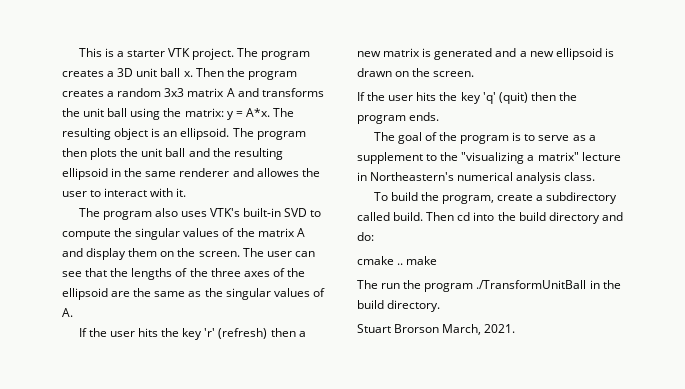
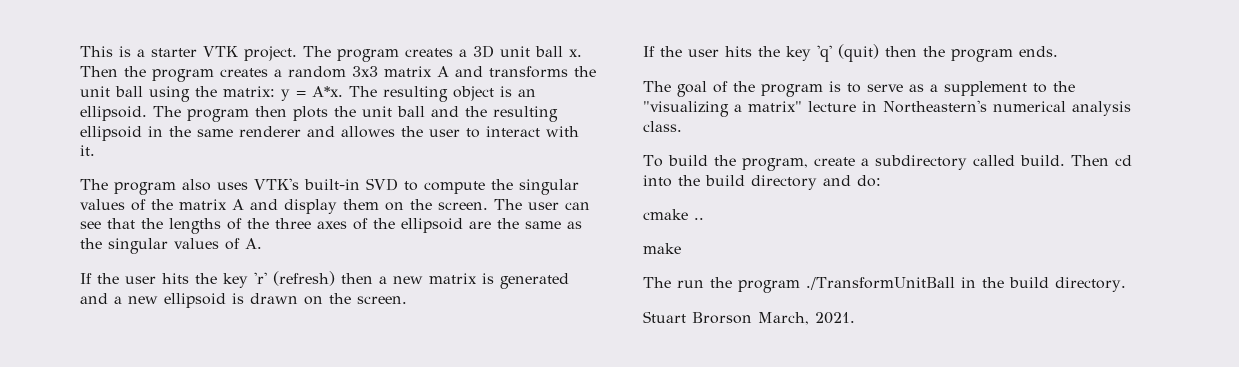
(404, 264) none -> (704, 218) //

